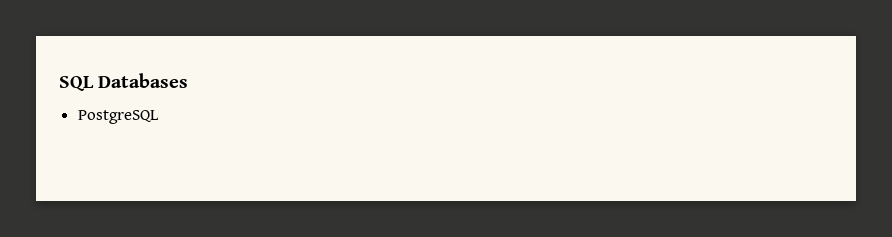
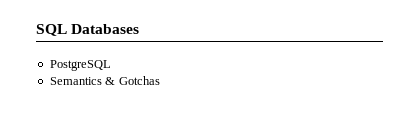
(159, 117) none -> [49,76,160,85] // Semantics & Gotchas

